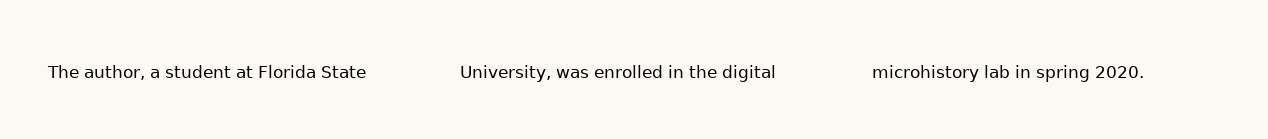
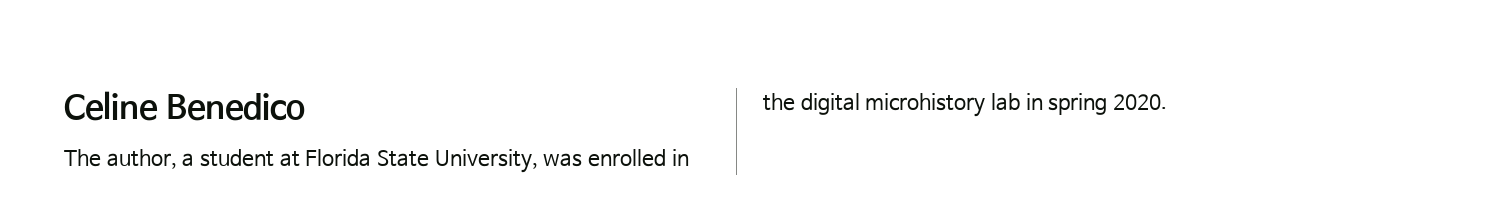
(47, 71) none -> [64,91,305,121] Celine Benedico //

